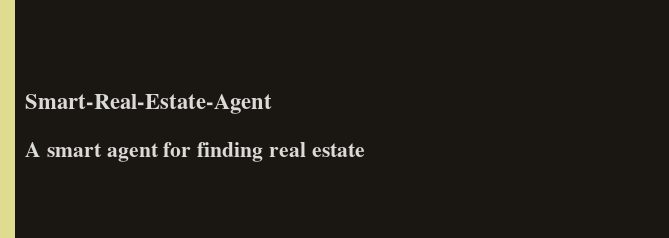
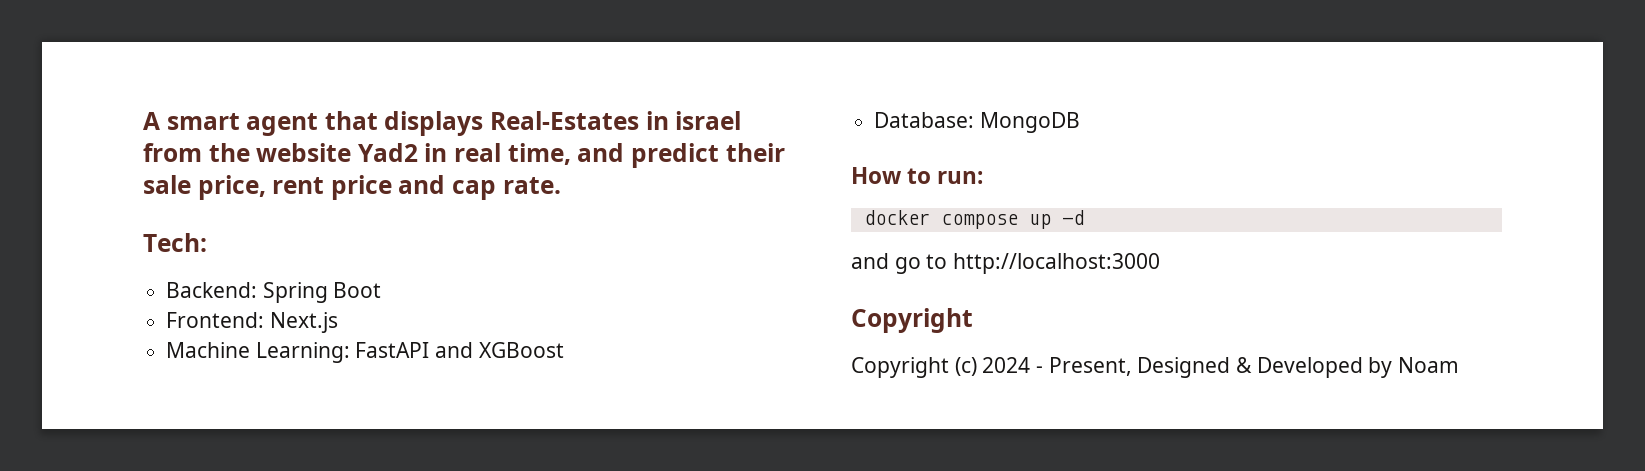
[25,94,272,114] Smart-Real-Estate-Agent // -> (143, 121) none
[163,142,365,162] for finding real estate -> [324,111,742,136] [143,143,785,168] [143,175,561,200] [143,233,207,252] [166,282,382,303] [166,312,338,333] [166,342,564,363] [874,112,1080,133] [851,167,984,184] [863,210,1084,229] [851,253,1161,274] [851,308,973,333] [851,357,1460,378] that displays Real-Estates in israel from the website Yad2 in real time, and predict their sale price, rent price and cap rate. // Tech: // Backend: Spring Boot // Frontend: Next.js // Machine Learning: FastAPI and XGBoost // Database: MongoDB // How to run: // docker compose up -d // and go to http://localhost:3000 // Copyright // Copyright (c) 2024 - Present, Designed & Developed by Noam

